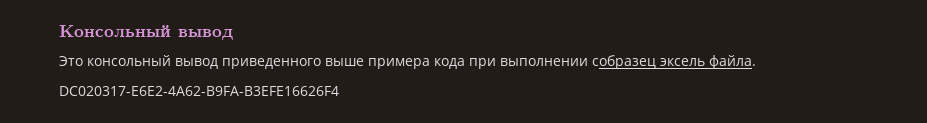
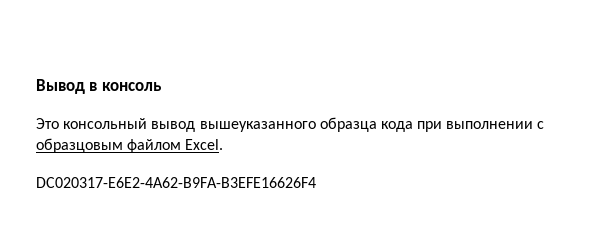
[59,25,233,40] Консольный вывод -> [36,79,162,94] Вывод в консоль
[222,55,756,69] приведенного выше примера кода при выполнении собразец эксель файла. -> [199,117,545,132] [36,138,224,153] вышеуказанного образца кода при выполнении с образцовым файлом Excel.

